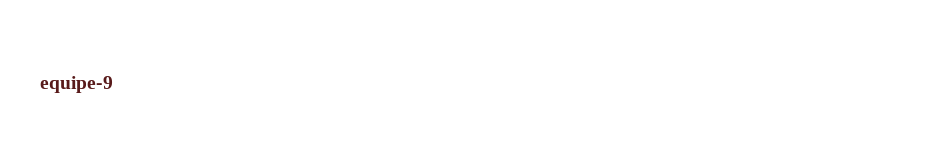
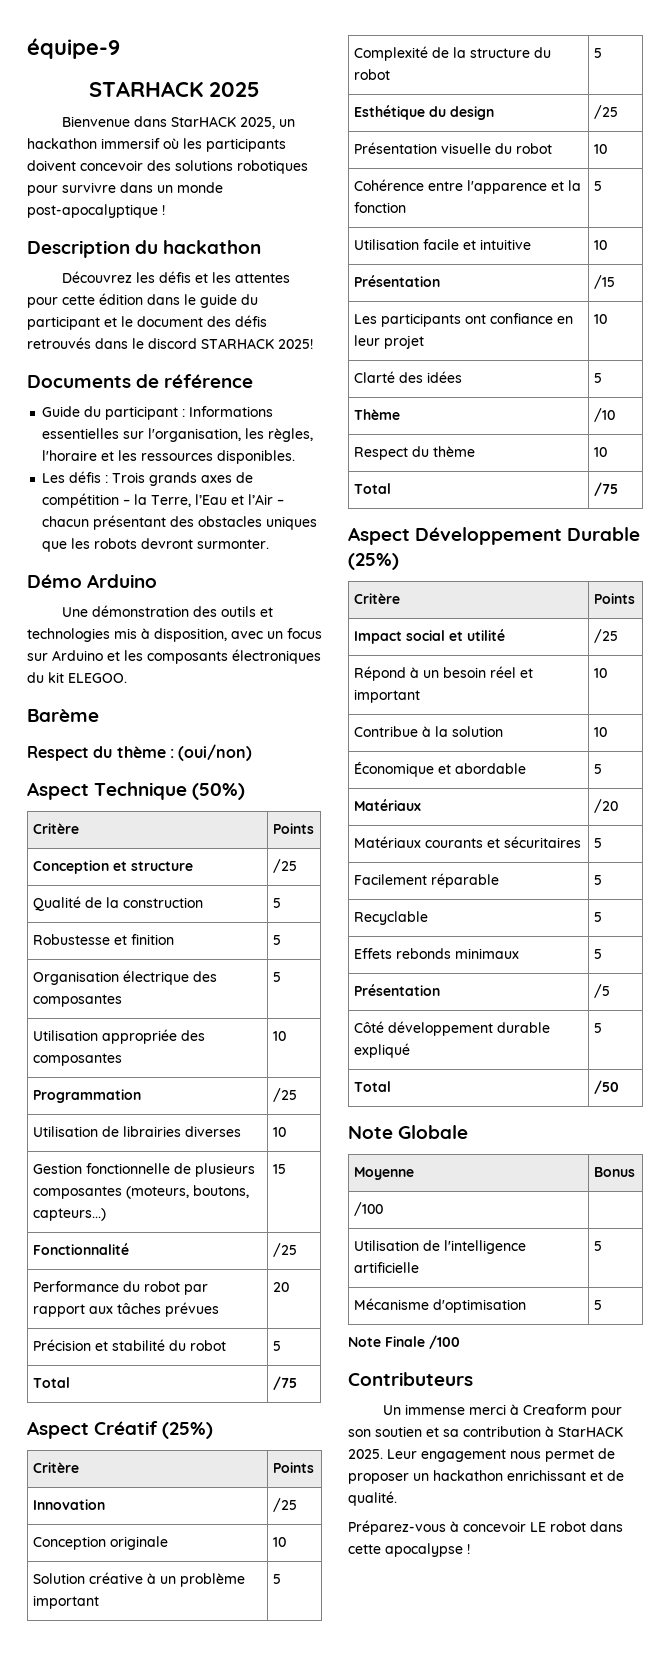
[40,76,113,93] equipe-9 -> [27,38,120,59] [89,81,260,97] [62,116,296,129] [27,138,286,152] [27,160,308,174] [27,182,223,196] [27,204,165,218] [27,240,262,258] [62,271,291,283] [27,293,258,308] [27,315,267,330] [27,337,313,349] [27,374,254,388] [42,406,274,420] [42,428,314,442] [42,450,296,464] [42,471,254,486] [42,493,285,508] [42,515,318,530] [42,538,270,552] [27,574,158,588] [62,605,274,617] [27,628,322,642] [27,649,321,664] [27,672,127,683] [27,709,99,722] [27,744,253,761] [27,782,246,800] [32,823,79,834] [272,823,314,834] [32,860,193,874] [272,859,297,873] [32,896,203,911] [272,898,281,908] [32,934,174,945] [272,935,281,945] [32,970,217,985] [32,994,122,1007] [272,972,281,982] [32,1029,205,1044] [32,1053,122,1066] [272,1031,286,1041] [32,1089,141,1103] [272,1088,297,1102] [32,1126,241,1137] [272,1127,286,1137] [32,1163,255,1177] [32,1185,249,1199] [32,1208,106,1221] [272,1164,286,1174] [32,1243,129,1255] [272,1243,297,1257] [32,1281,208,1295] [32,1302,219,1317] [272,1282,289,1292] [32,1339,226,1351] [272,1341,281,1351] [32,1377,70,1388] [272,1376,297,1390] [27,1421,214,1439] [32,1462,79,1473] [272,1462,314,1473] [32,1499,105,1510] [272,1498,297,1512] [32,1536,168,1550] [272,1537,286,1547] [32,1572,245,1587] [32,1595,99,1609] [272,1574,281,1584] [353,46,551,61] [353,69,390,80] [593,48,602,58] [353,105,494,120] [593,105,618,119] [353,142,552,154] [593,144,607,154] [353,179,581,194] [353,202,406,213] [593,181,602,191] [353,239,531,250] [593,240,607,250] [353,275,440,287] [593,275,615,289] [353,313,573,327] [353,335,424,349] [593,314,607,324] [353,371,462,383] [593,373,602,383] [353,409,400,420] [593,408,615,422] [353,446,475,460] [593,447,607,457] [353,483,391,494] [593,482,618,496] [348,527,641,545] [348,553,399,570] [353,593,400,604] [593,593,635,604] [353,629,505,644] [593,629,618,643] [353,666,533,681] [353,689,420,703] [593,668,607,678] [353,726,503,737] [593,727,607,737] [353,761,526,777] [593,764,602,774] [353,799,421,811] [593,799,618,813] [353,836,581,848] [593,838,602,848] [353,873,499,888] [593,875,602,885] [353,911,428,925] [593,912,602,922] [353,948,519,959] [593,949,602,959] [353,984,440,996] [593,984,610,998] [353,1021,550,1036] [353,1043,410,1058] [593,1023,602,1033] [353,1081,391,1092] [593,1080,619,1094] [348,1125,469,1139] [353,1167,414,1180] [593,1167,635,1177] [353,1202,383,1216] [353,1240,526,1254] [353,1262,419,1273] [593,1241,602,1251] [353,1298,526,1313] [593,1300,602,1310] [348,1335,460,1349] [348,1372,473,1386] [383,1404,623,1418] [348,1426,623,1437] [348,1448,615,1462] [348,1470,624,1484] [348,1491,397,1506] [348,1520,623,1535] [348,1543,470,1557] équipe-9 // STARHACK 2025 // Bienvenue dans StarHACK 2025, un hackathon immersif où les participants doivent concevoir des solutions robotiques pour survivre dans un monde post-apocalyptique ! // Description du hackathon // Découvrez les défis et les attentes pour cette édition dans le guide du participant et le document des défis retrouvés dans le discord STARHACK 2025! // Documents de référence // Guide du participant : Informations essentielles sur l'organisation, les règles, l'horaire et les ressources disponibles. // Les défis : Trois grands axes de compétition – la Terre, l’Eau et l’Air – chacun présentant des obstacles uniques que les robots devront surmonter. // Démo Arduino // Une démonstration des outils et technologies mis à disposition, avec un focus sur Arduino et les composants électroniques du kit ELEGOO. // Barème // Respect du thème : (oui/non) // Aspect Technique (50%) // Critère | Points // Conception et structure | /25 // Qualité de la construction | 5 // Robustesse et finition | 5 // Organisation électrique des composantes | 5 // Utilisation appropriée des composantes | 10 // Programmation | /25 // Utilisation de librairies diverses | 10 // Gestion fonctionnelle de plusieurs composantes (moteurs, boutons, capteurs...) | 15 // Fonctionnalité | /25 // Performance du robot par rapport aux tâches prévues | 20 // Précision et stabilité du robot | 5 // Total | /75 // Aspect Créatif (25%) // Critère | Points // Innovation | /25 // Conception originale | 10 // Solution créative à un problème important | 5 // Complexité de la structure du robot | 5 // Esthétique du design | /25 // Présentation visuelle du robot | 10 // Cohérence entre l'apparence et la fonction | 5 // Utilisation facile et intuitive | 10 // Présentation | /15 // Les participants ont confiance en leur projet | 10 // Clarté des idées | 5 // Thème | /10 // Respect du thème | 10 // Total | /75 // Aspect Développement Durable (25%) // Critère | Points // Impact social et utilité | /25 // Répond à un besoin réel et important | 10 // Contribue à la solution | 10 // Économique et abordable | 5 // Matériaux | /20 // Matériaux courants et sécuritaires | 5 // Facilement réparable | 5 // Recyclable | 5 // Effets rebonds minimaux | 5 // Présentation | /5 // Côté développement durable expliqué | 5 // Total | /50 // Note Globale // Moyenne | Bonus // /100 | // Utilisation de l'intelligence artificielle | 5 // Mécanisme d'optimisation | 5 // Note Finale /100 // Contributeurs // Un immense merci à Creaform pour son soutien et sa contribution à StarHACK 2025. Leur engagement nous permet de proposer un hackathon enrichissant et de qualité. // Préparez-vous à concevoir LE robot dans cette apocalypse !

